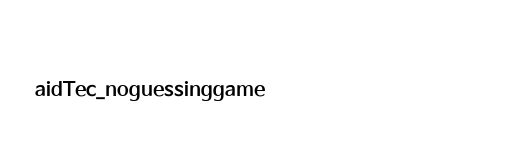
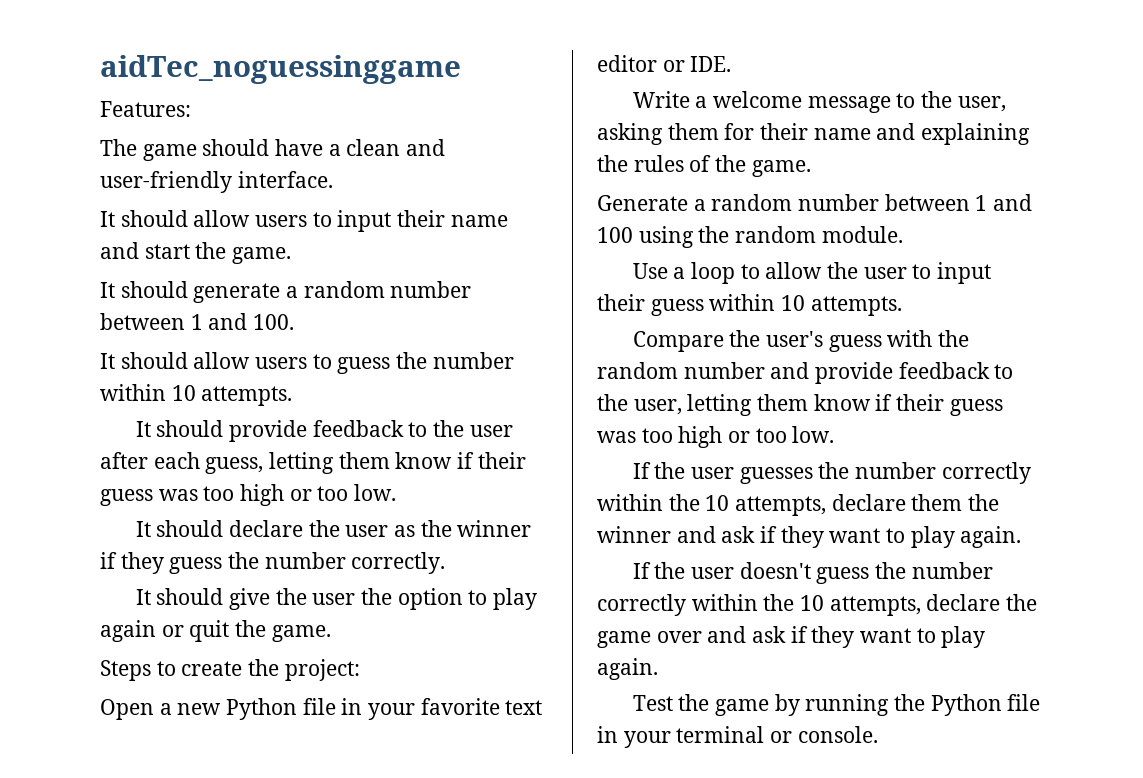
(265, 91) none -> [100,101,191,117] [100,139,446,161] [100,171,333,193] [100,210,508,232] [100,242,292,264] [100,281,472,303] [100,313,295,330] [100,352,514,374] [100,384,293,406] [135,420,513,442] [100,452,526,474] [100,484,397,506] [135,520,532,537] [100,552,446,574] [135,588,538,610] [100,620,331,642] [100,659,360,681] [100,698,543,720] [597,55,732,72] [632,91,1006,113] [597,123,1031,145] [597,155,811,177] [597,194,1033,211] [597,226,903,248] [632,262,992,284] [597,294,902,316] [632,330,970,352] [597,362,1014,384] [597,394,1003,416] [597,426,835,448] [632,462,1031,484] [597,494,1000,516] [597,526,1022,548] [632,562,993,584] [597,594,1038,616] [597,626,986,648] [597,658,658,680] [632,694,1041,716] [597,726,878,748] // Features: // The game should have a clean and user-friendly interface. // It should allow users to input their name and start the game. // It should generate a random number between 1 and 100. // It should allow users to guess the number within 10 attempts. // It should provide feedback to the user after each guess, letting them know if their guess was too high or too low. // It should declare the user as the winner if they guess the number correctly. // It should give the user the option to play again or quit the game. // Steps to create the project: // Open a new Python file in your favorite text editor or IDE. // Write a welcome message to the user, asking them for their name and explaining the rules of the game. // Generate a random number between 1 and 100 using the random module. // Use a loop to allow the user to input their guess within 10 attempts. // Compare the user's guess with the random number and provide feedback to the user, letting them know if their guess was too high or too low. // If the user guesses the number correctly within the 10 attempts, declare them the winner and ask if they want to play again. // If the user doesn't guess the number correctly within the 10 attempts, declare the game over and ask if they want to play again. // Test the game by running the Python file in your terminal or console.

